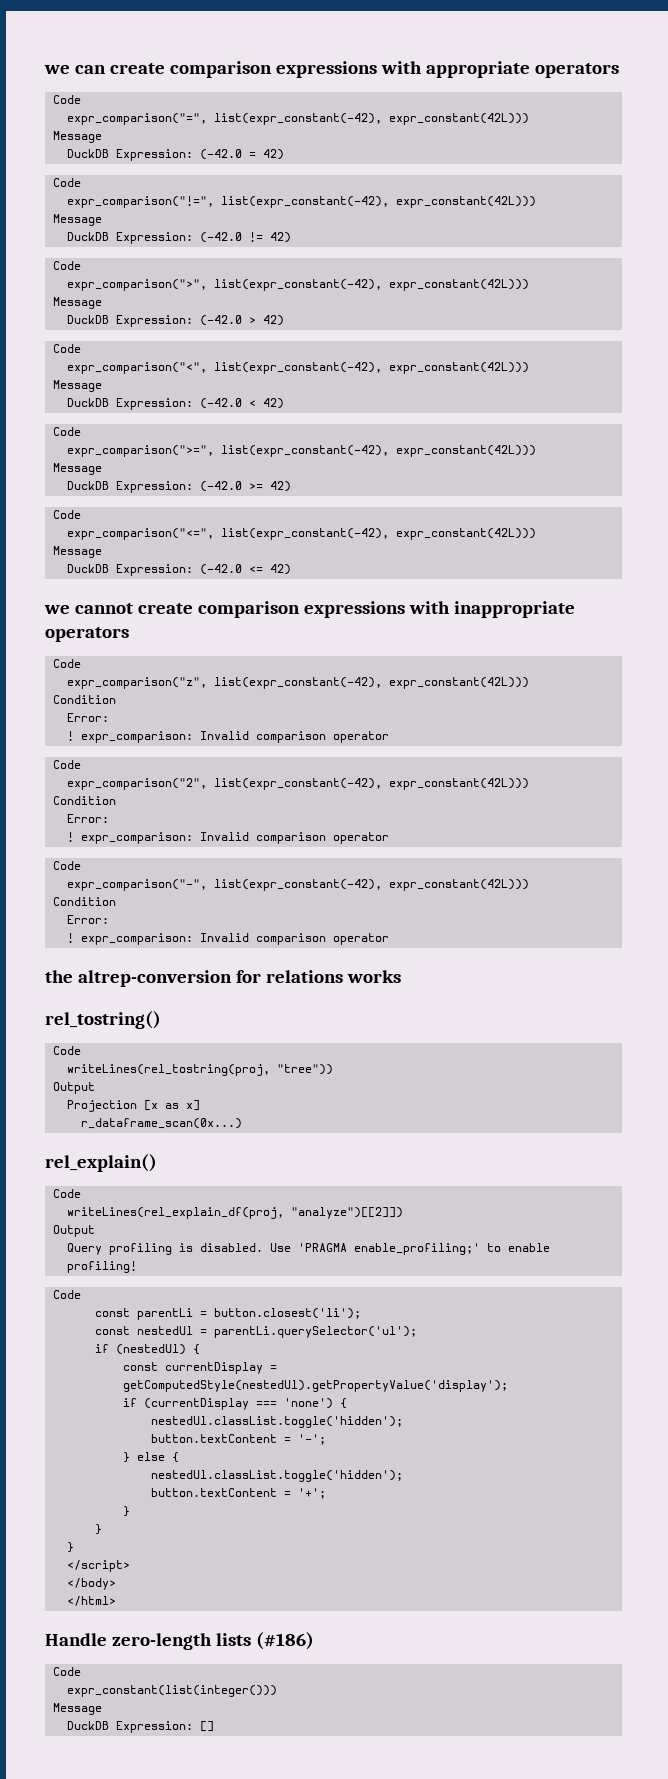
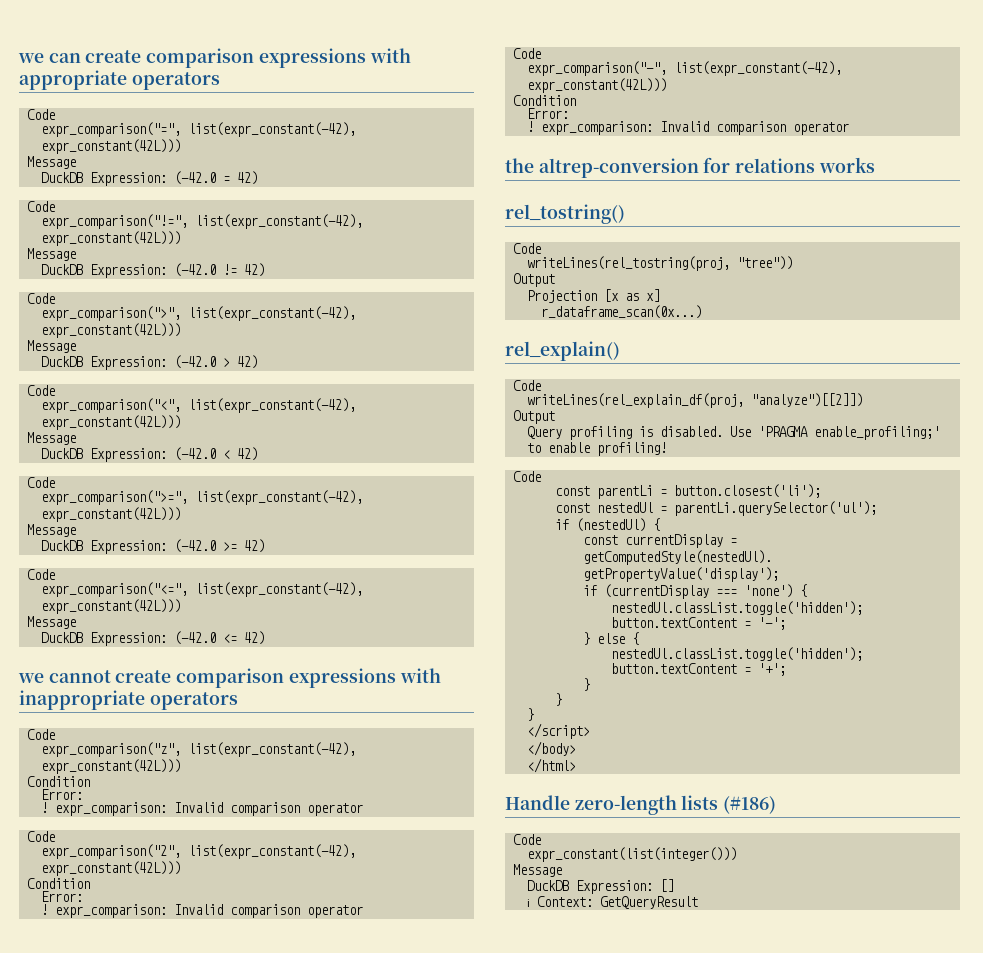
(214, 1726) none -> [527,896,699,909] // ℹ Context: GetQueryResult

